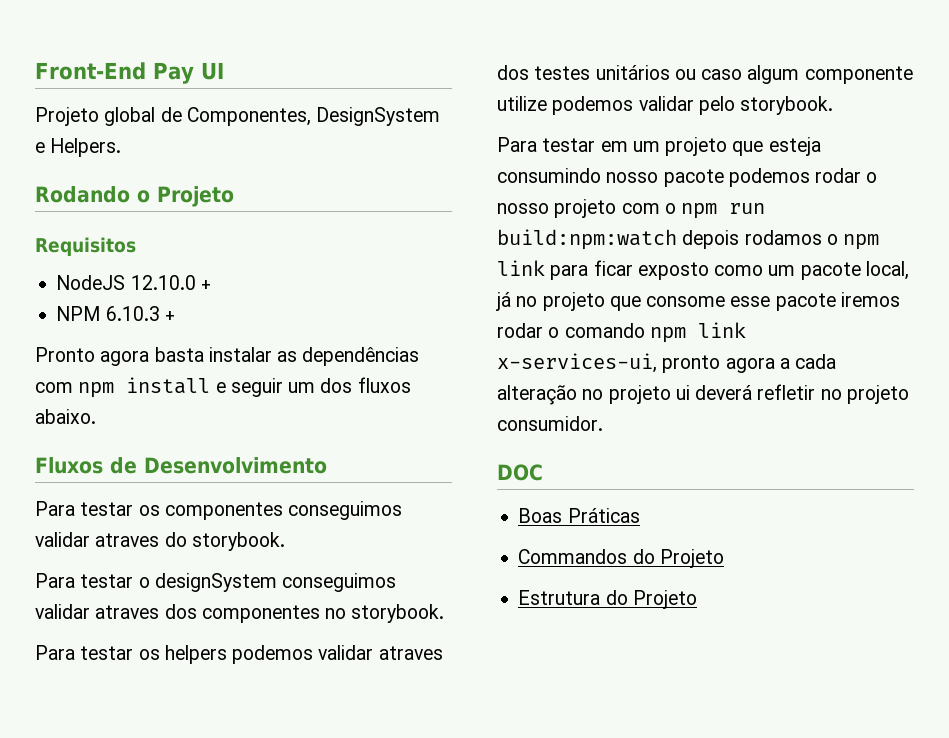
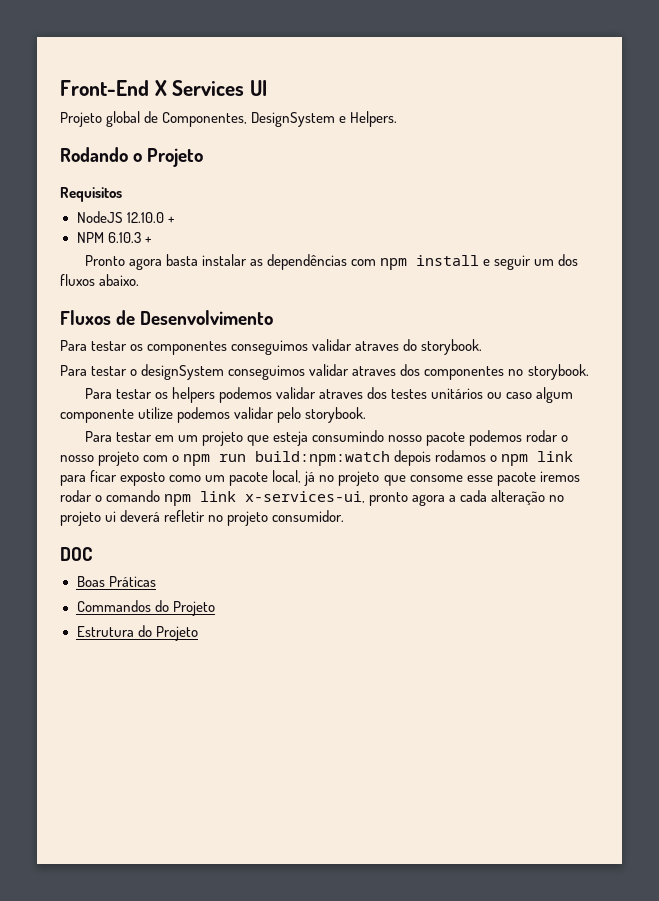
[152,62,194,84] Pay -> [154,80,245,96] X Services

